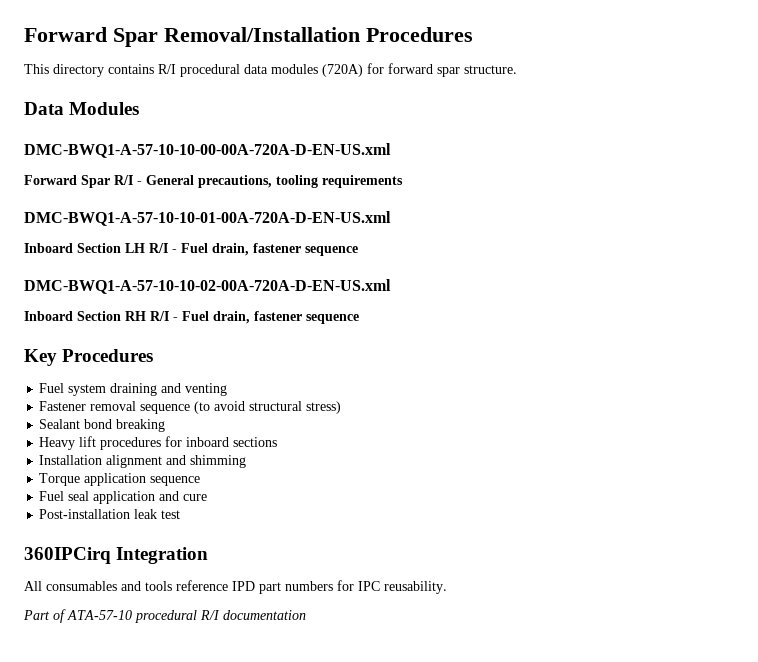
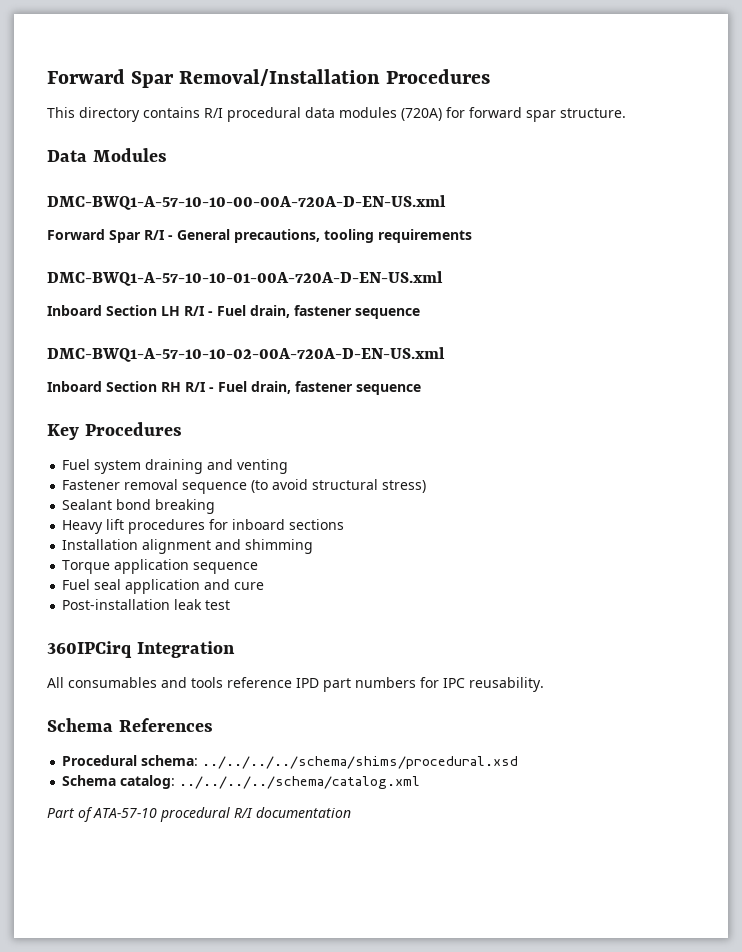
(447, 587) none -> [47,718,213,732] [62,755,519,769] [62,775,421,789] // Schema References // Procedural schema: ../../../../schema/shims/procedural.xsd // Schema catalog: ../../../../schema/catalog.xml

